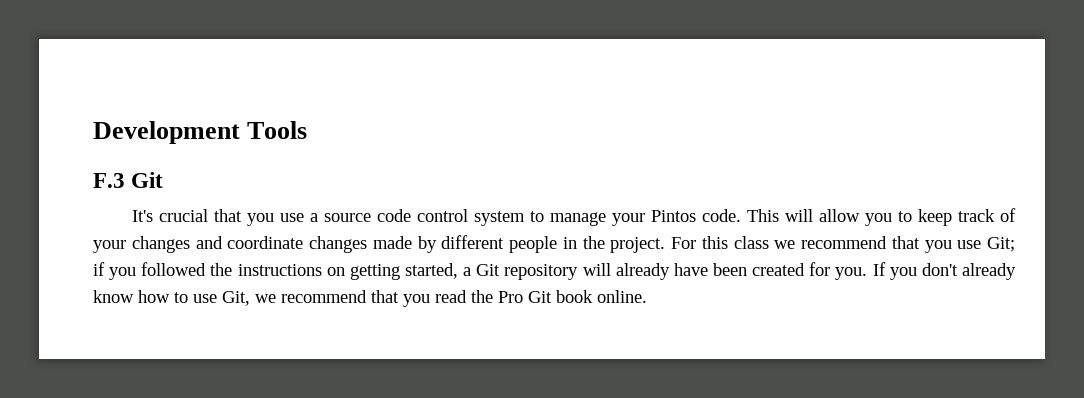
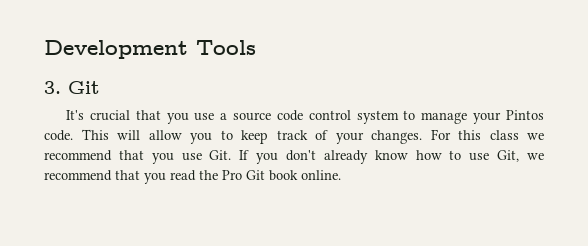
[93,173,125,188] F.3 -> [44,81,61,94] 3.
[131,235,666,253] changes and coordinate changes made by different people in the project. -> [371,130,422,144] changes.
[987,237,1015,252] [93,262,868,280] Git; if you followed the instructions on getting started, a Git repository will already have been created for you. -> [209,150,232,160] Git.

